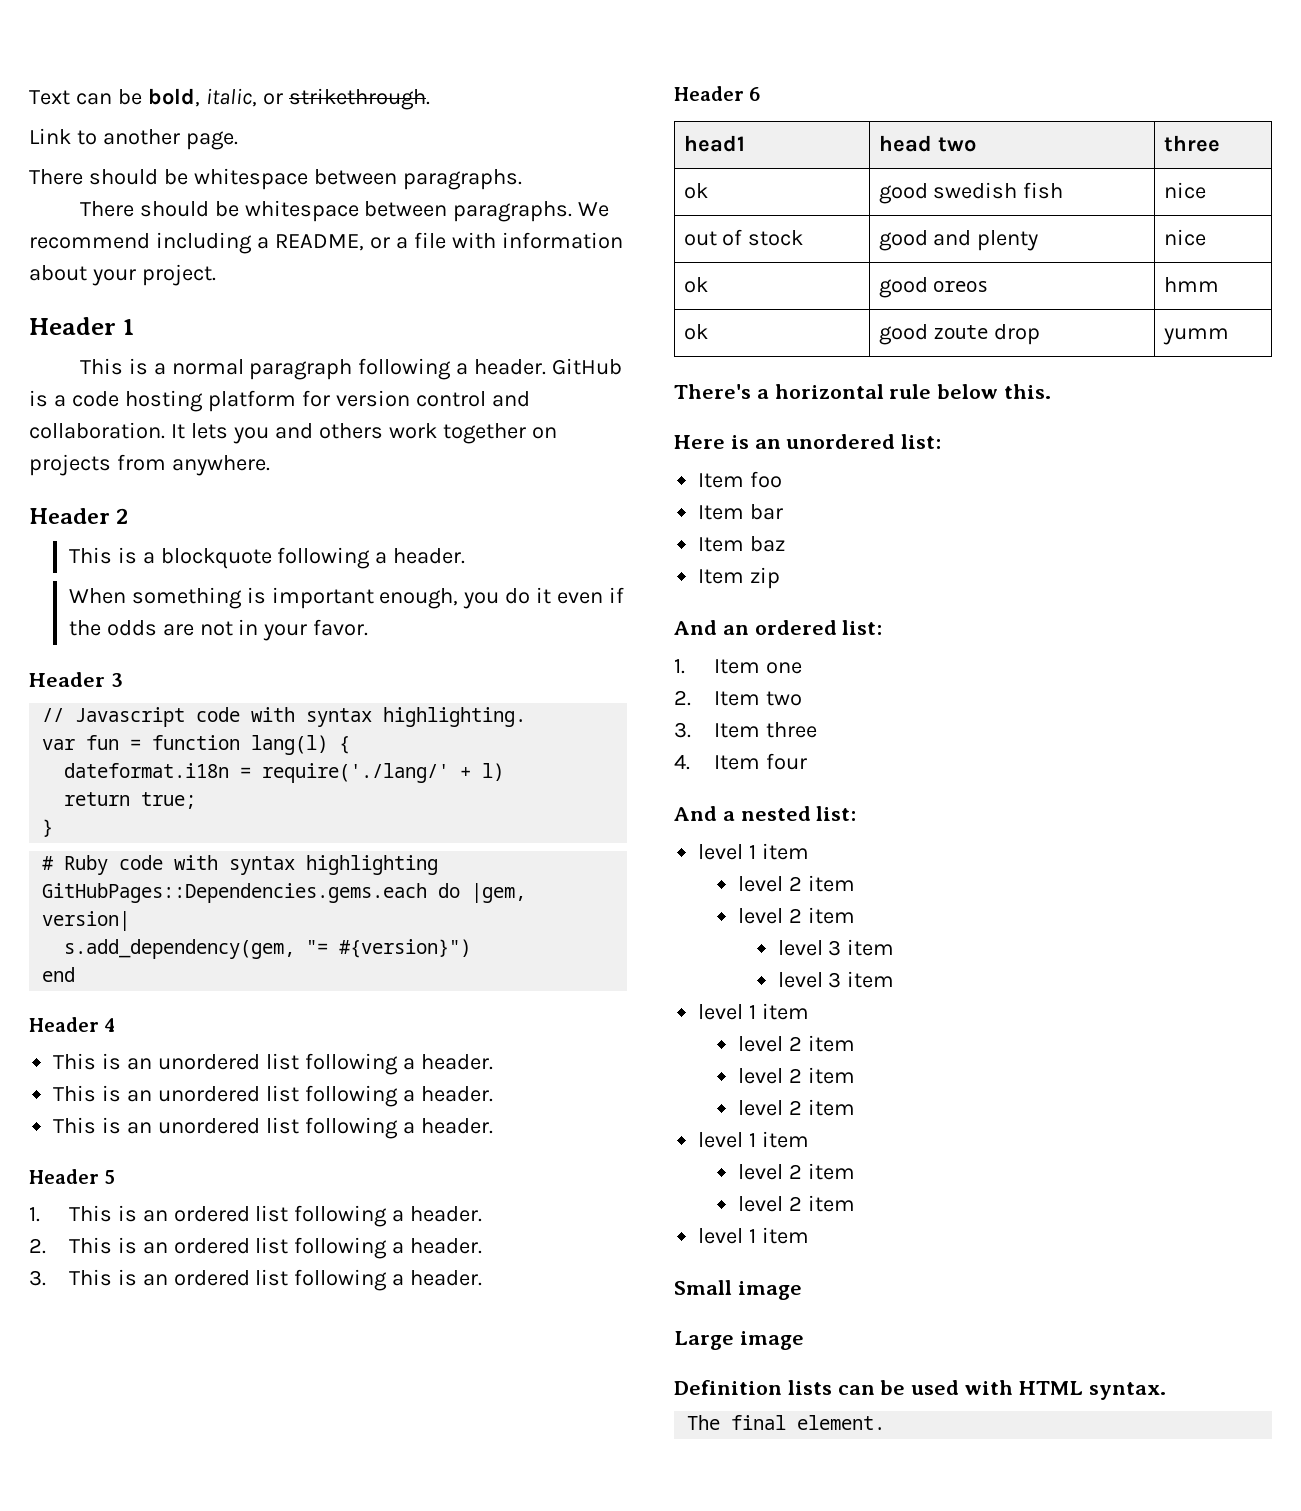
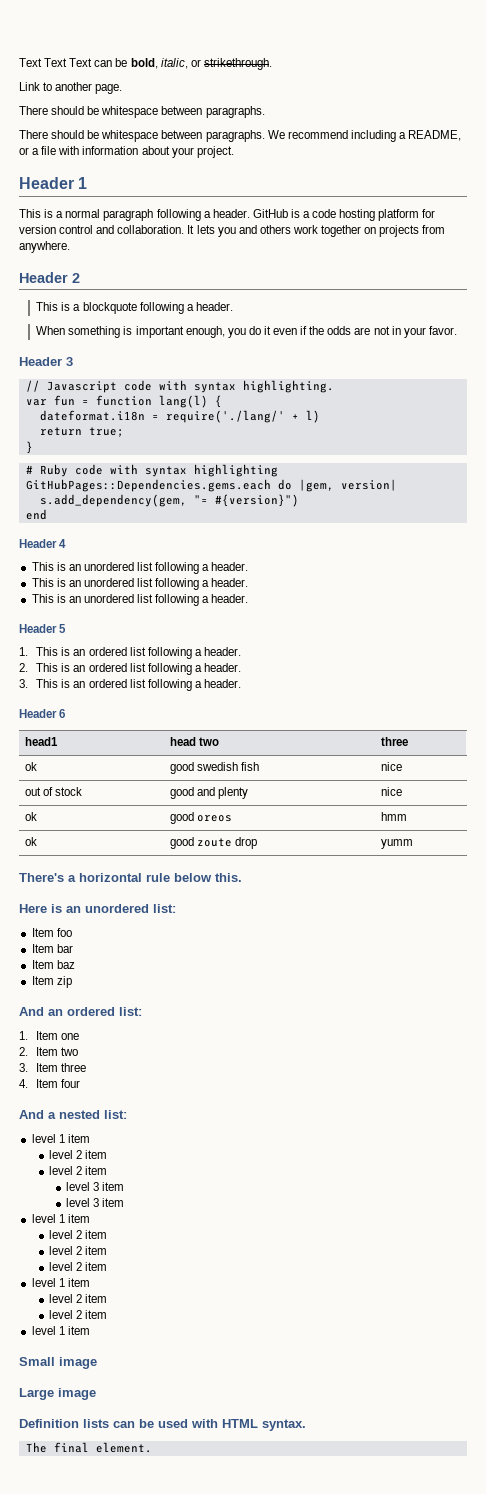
[29,90,70,105] Text -> [19,58,93,67] Text Text Text

